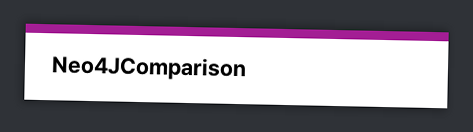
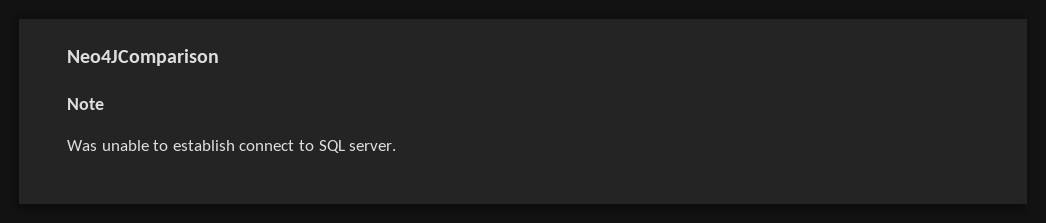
(247, 68) none -> [67,98,104,110] [67,140,397,153] // Note // Was unable to establish connect to SQL server.

